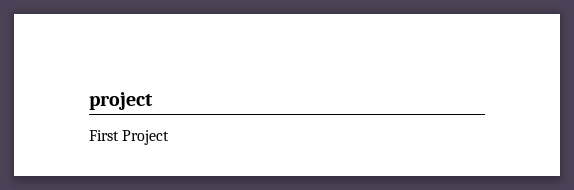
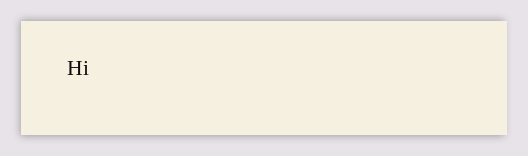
[89,92,153,110] [89,130,170,145] project // First Project -> [67,61,89,75] Hi

